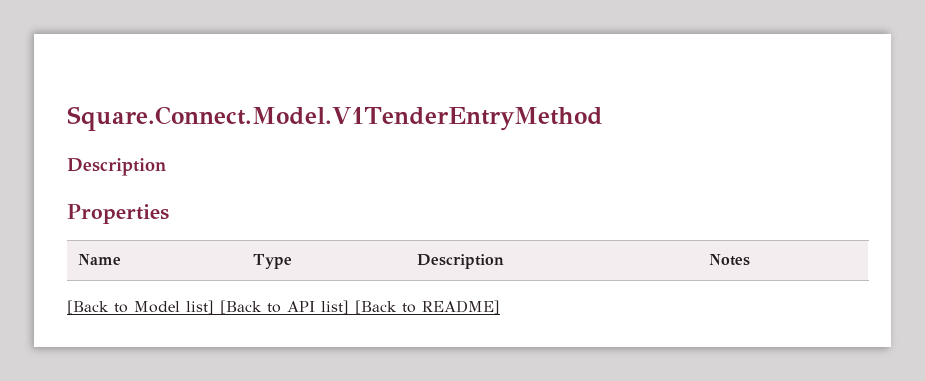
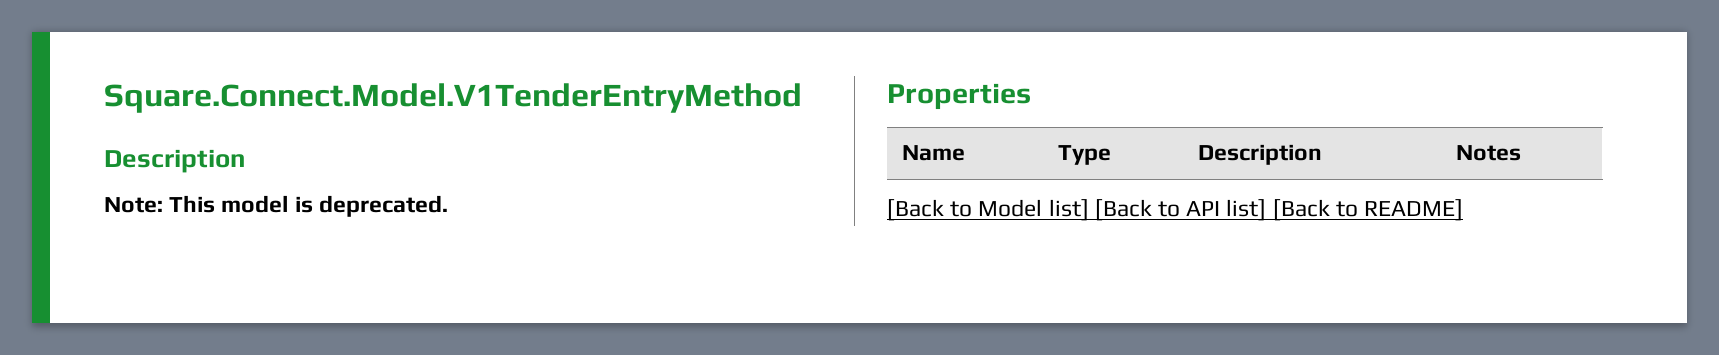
(166, 167) none -> [104,195,448,217] // Note: This model is deprecated.

